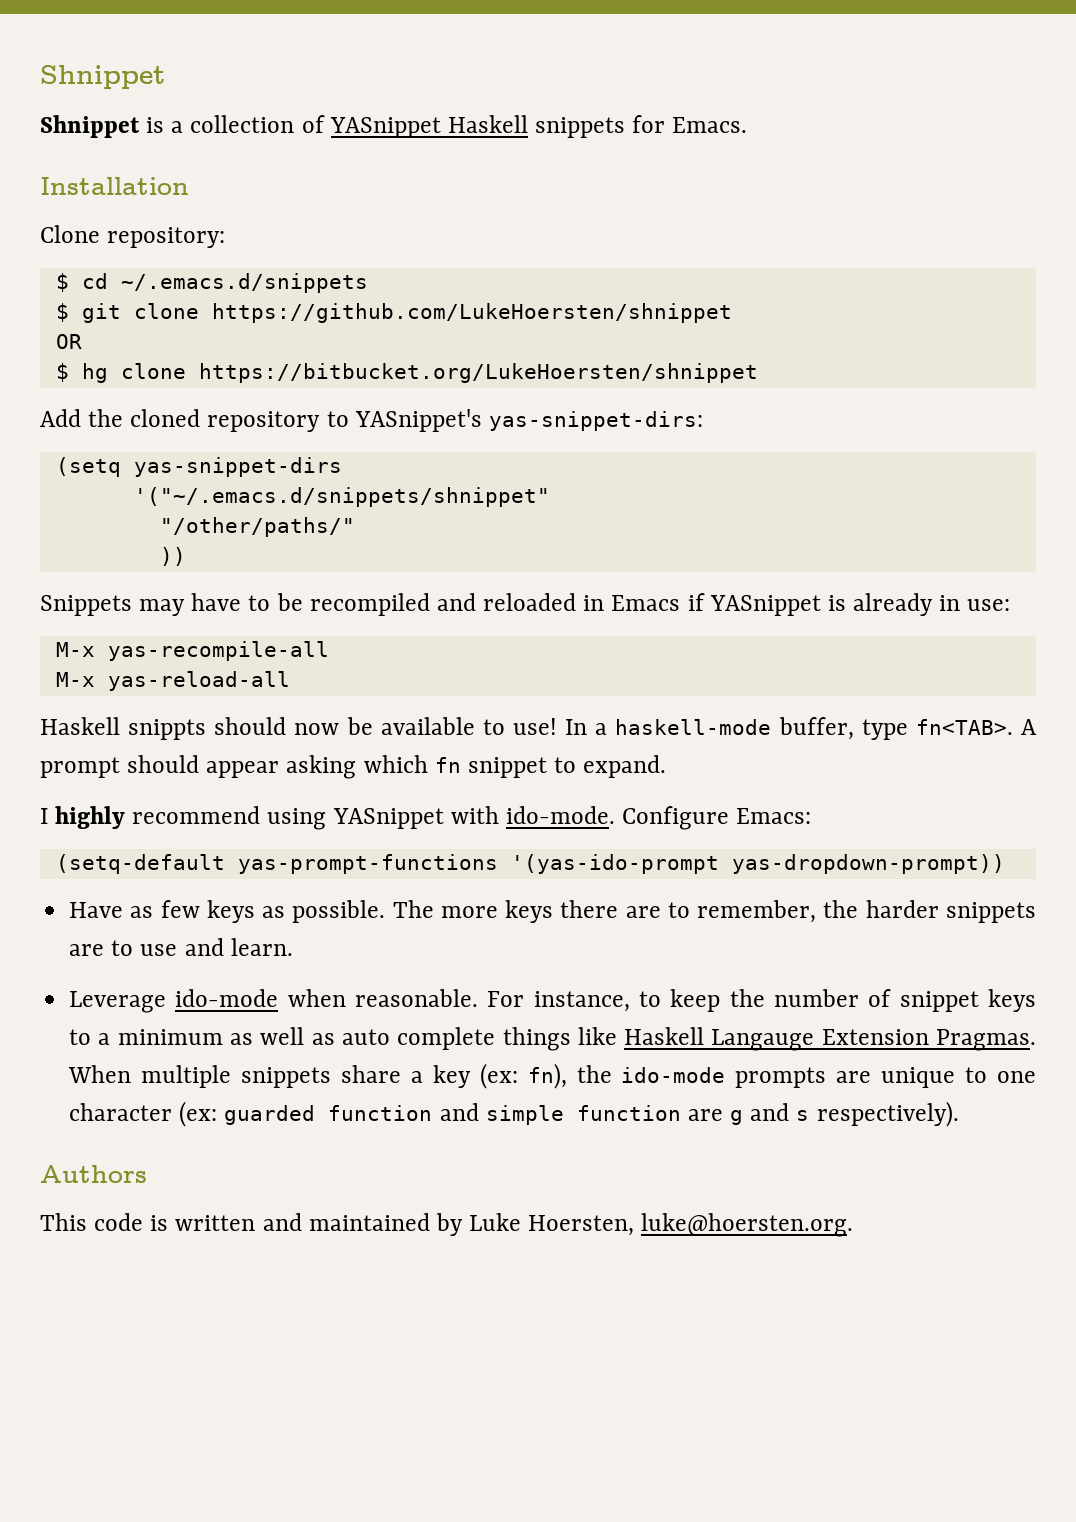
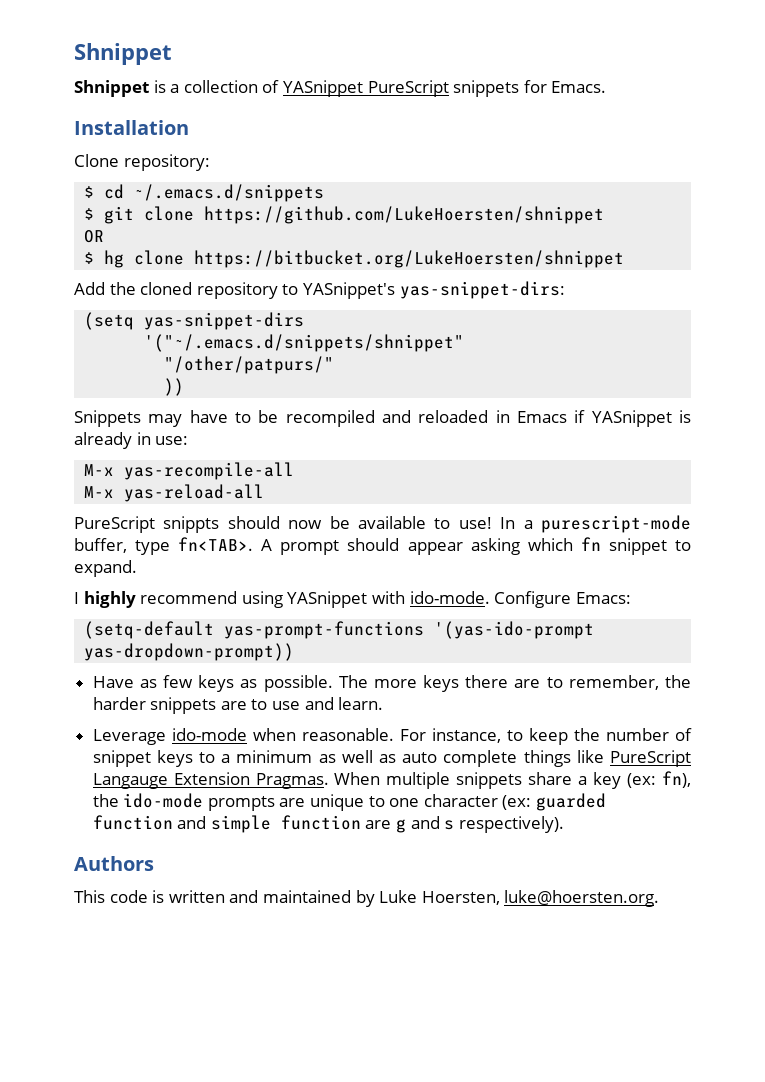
[447,115,528,133] Haskell -> [367,80,449,97] PureScript
[159,517,355,537] "/other/paths/" -> [164,356,335,374] "/other/patpurs/"
[40,717,120,735] Haskell -> [74,516,155,533] PureScript
[615,719,772,735] haskell-mode -> [540,515,691,533] purescript-mode
[624,1027,705,1045] Haskell -> [609,750,691,767] PureScript

